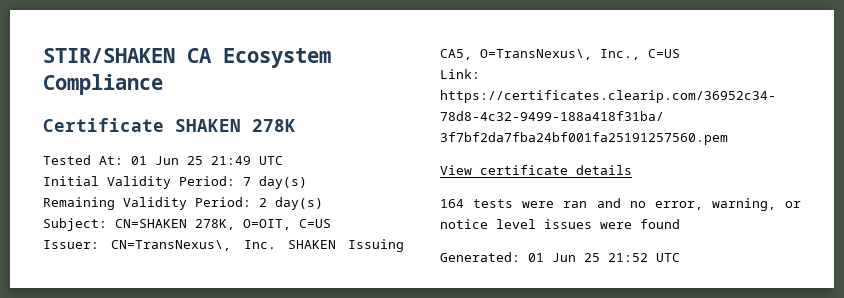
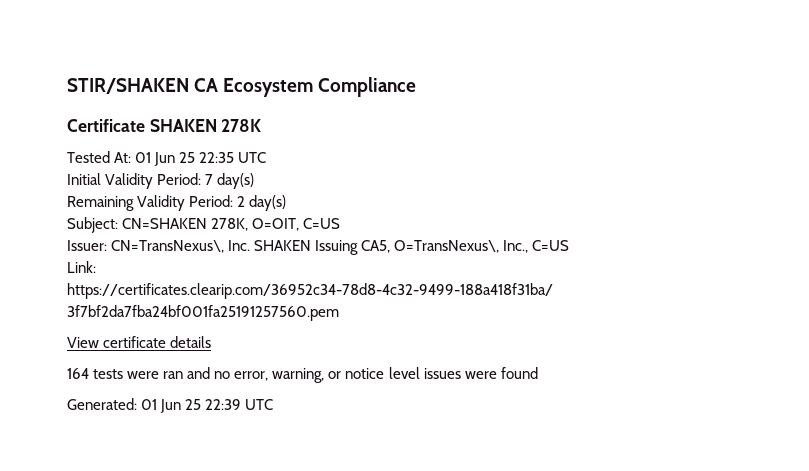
[211,156,251,165] 21:49 -> [199,152,235,163] 22:35
[608,253,648,262] 21:52 -> [205,399,242,410] 22:39

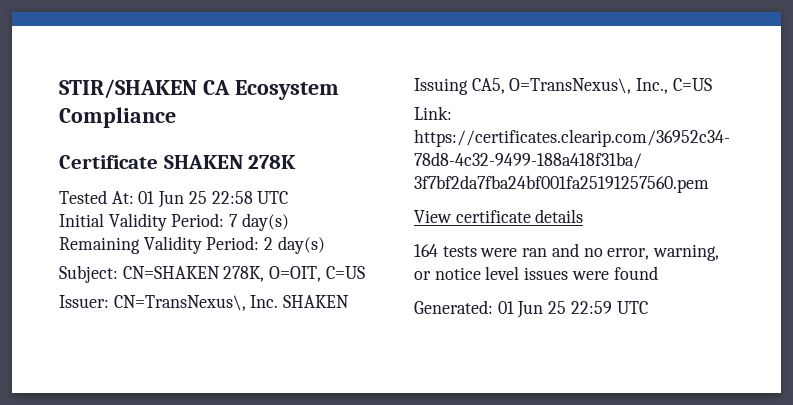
[199,152,235,163] 22:35 -> [211,191,253,204] 22:58
[205,399,242,410] 22:39 -> [570,301,612,314] 22:59

